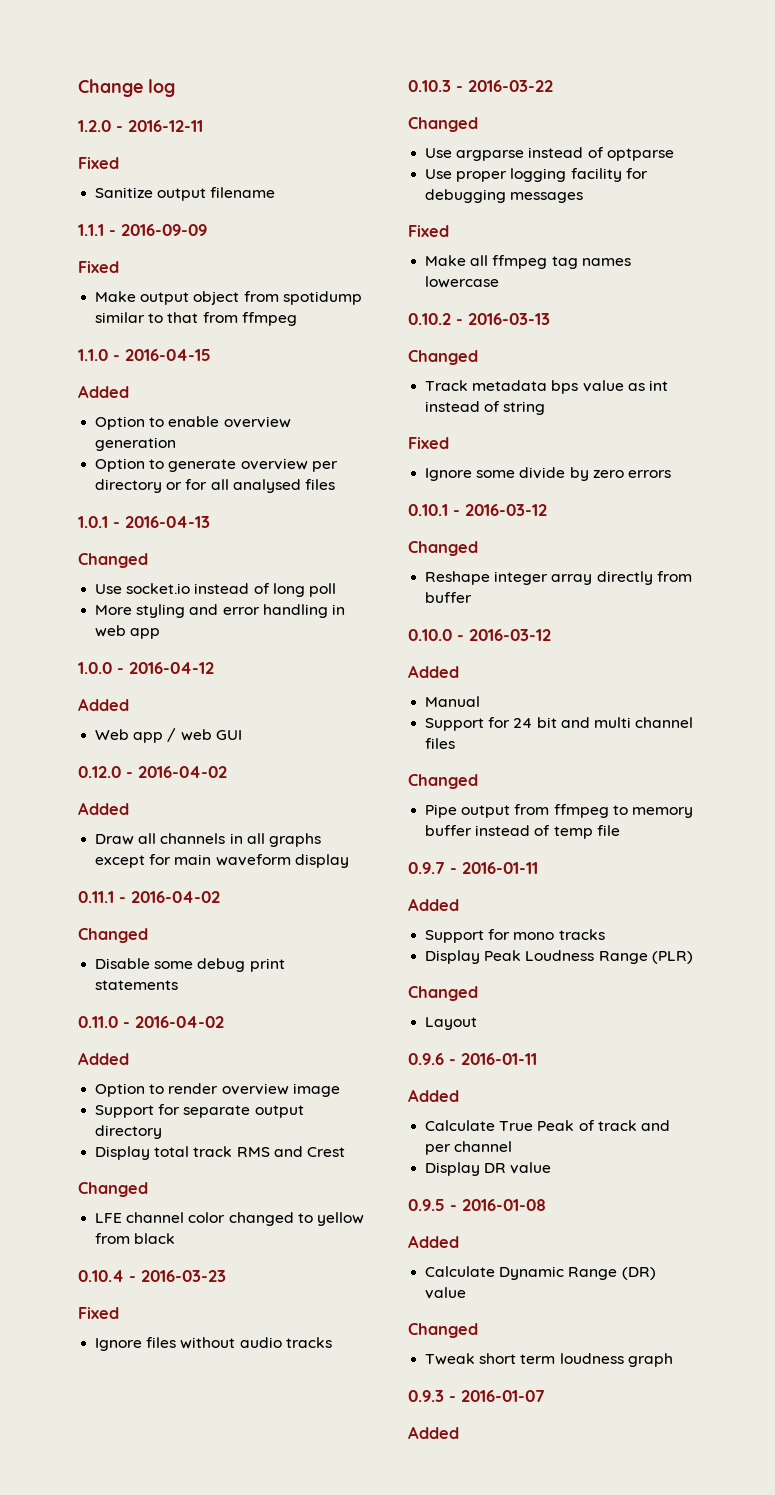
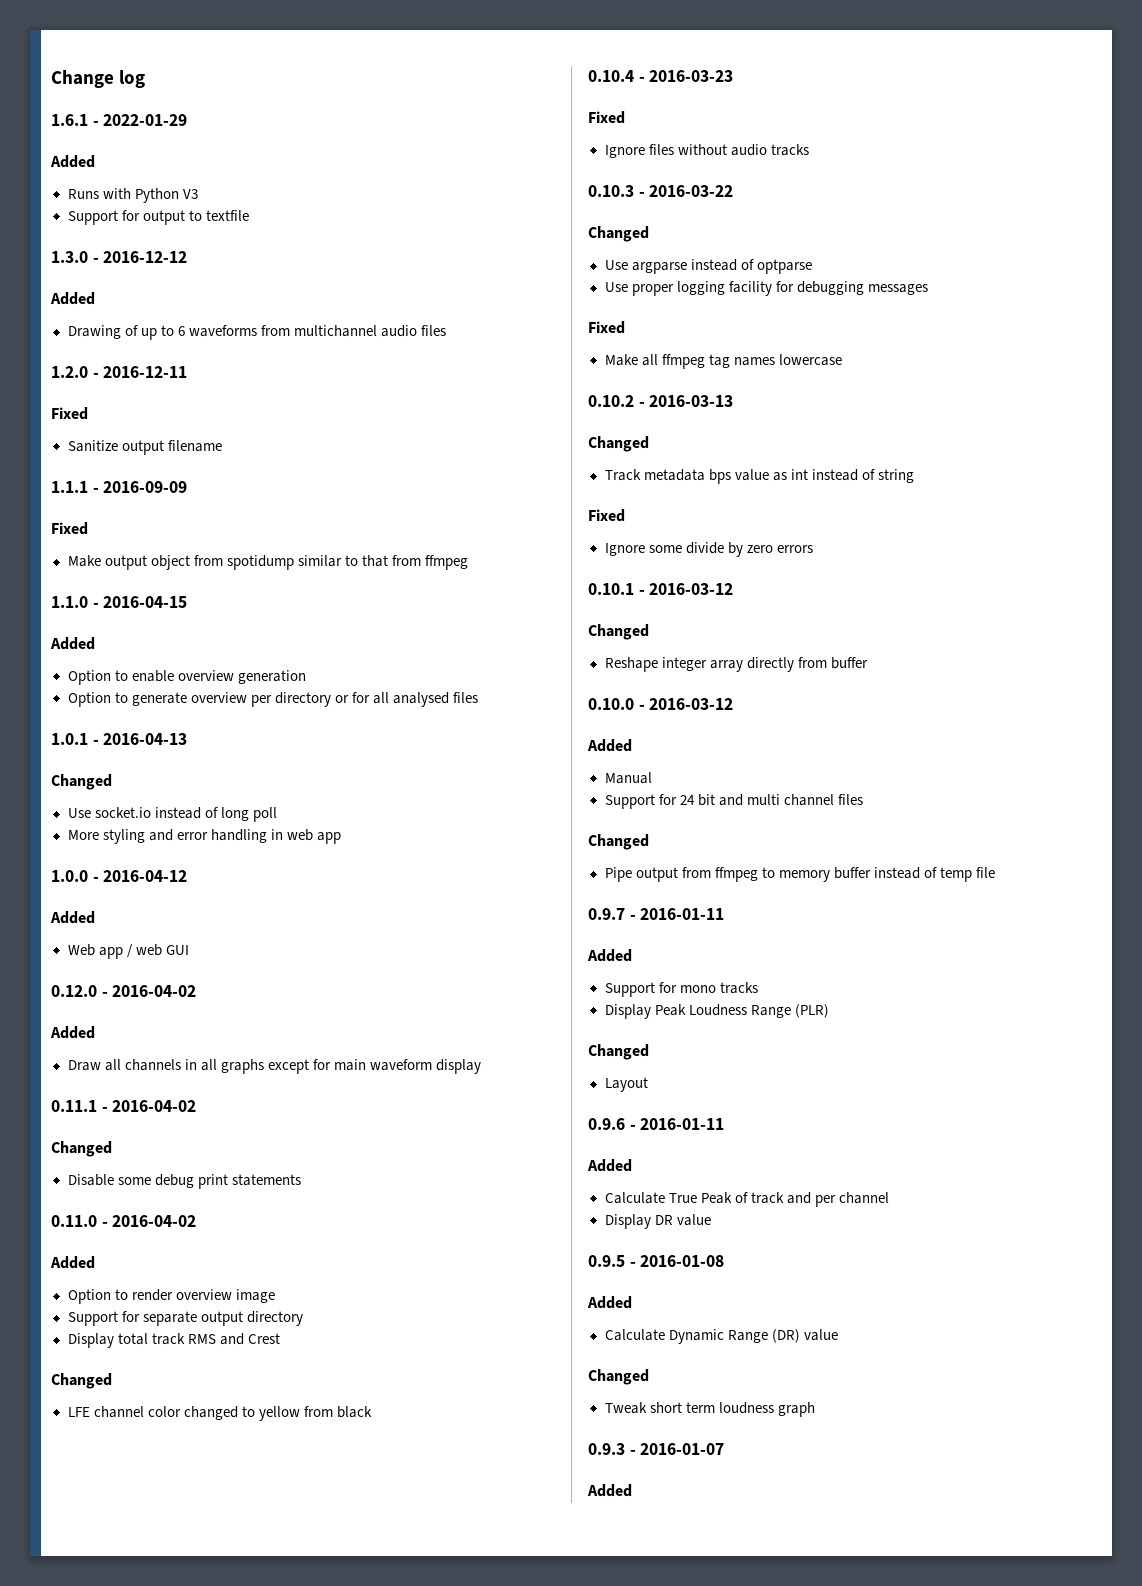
(175, 88) none -> [51,114,188,126] [50,155,95,168] [67,188,198,203] [67,210,249,225] [51,251,188,263] [50,292,95,305] [67,325,446,340] // 1.6.1 - 2022-01-29 // Added // Runs with Python V3 // Support for output to textfile // 1.3.0 - 2016-12-12 // Added // Drawing of up to 6 waveforms from multichannel audio files

